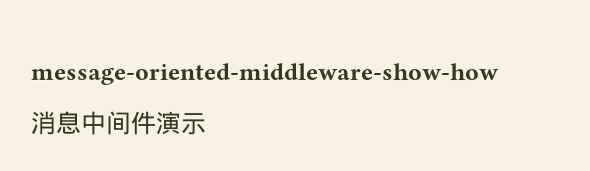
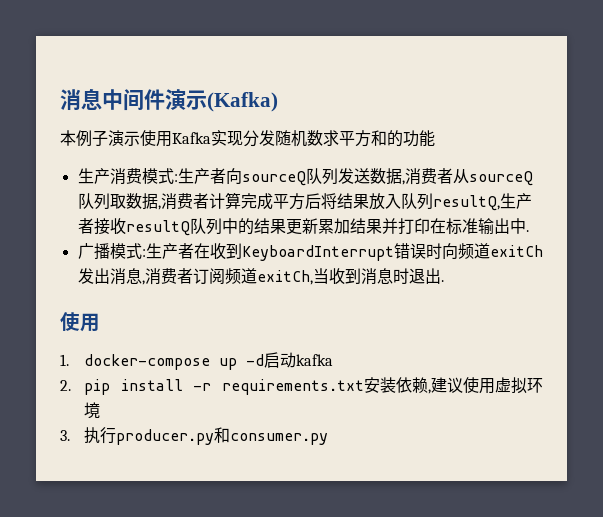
[31,62,500,86] message-oriented-middleware-show-how // -> (60, 100) none
(206, 123) none -> [207,92,278,112] [60,130,435,147] [77,168,533,186] [77,192,532,211] [77,218,529,236] [77,243,543,261] [77,268,444,285] [60,312,100,332] [60,352,333,370] [60,377,543,395] [83,402,100,419] [60,427,328,445] (Kafka) // 本例子演示使用Kafka实现分发随机数求平方和的功能 // 生产消费模式:生产者向sourceQ队列发送数据,消费者从sourceQ队列取数据,消费者计算完成平方后将结果放入队列resultQ,生产者接收resultQ队列中的结果更新累加结果并打印在标准输出中. // 广播模式:生产者在收到KeyboardInterrupt错误时向频道exitCh发出消息,消费者订阅频道exitCh,当收到消息时退出. // 使用 // 1. docker-compose up -d启动kafka // 2. pip install -r requirements.txt安装依赖,建议使用虚拟环境 // 3.执行producer.py和consumer.py

